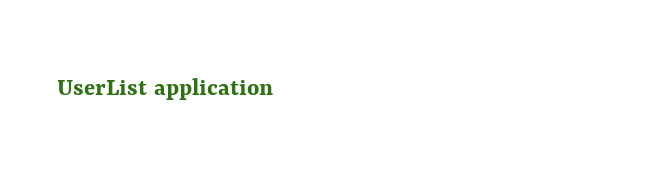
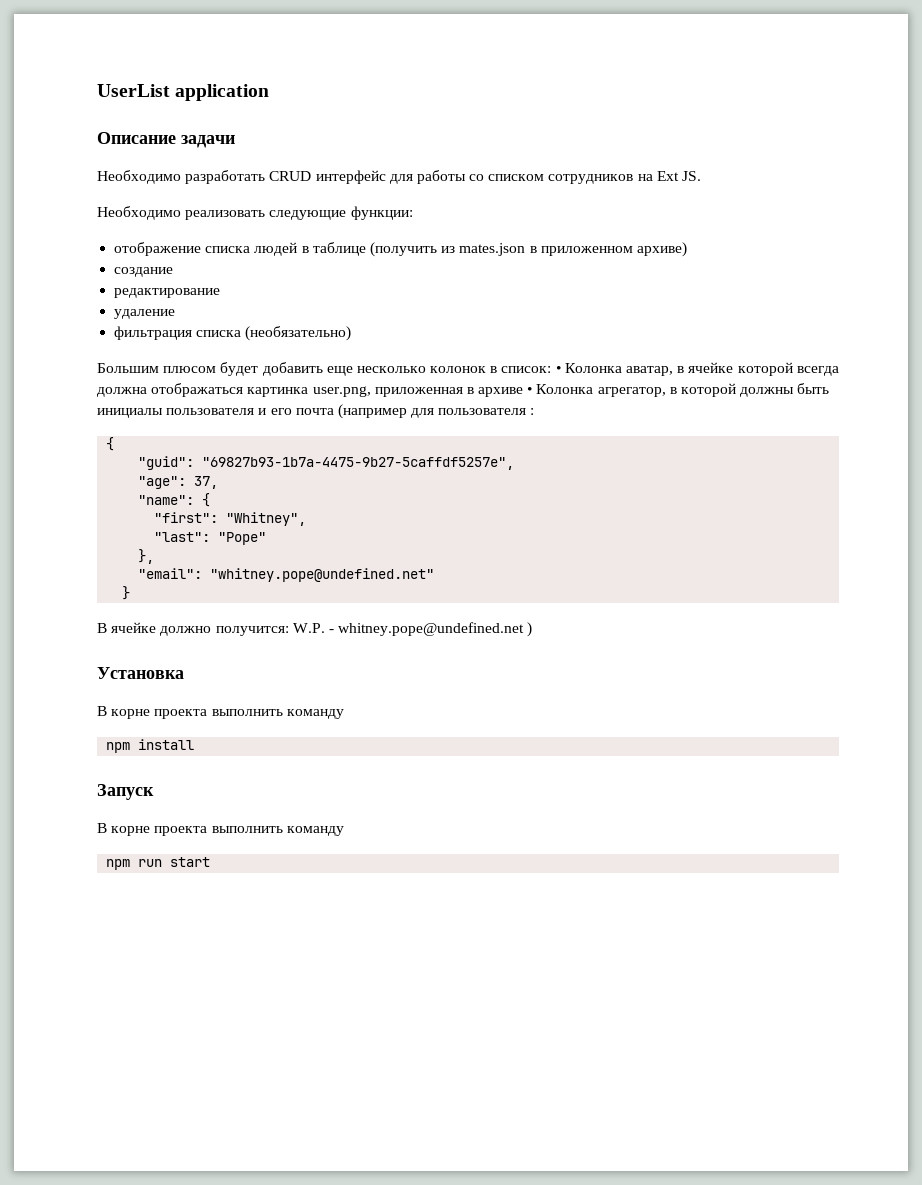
(273, 89) none -> [97,132,235,148] [97,170,702,184] [97,206,413,220] [114,242,687,257] [114,267,174,277] [114,288,221,298] [114,309,176,319] [114,326,352,341] [97,362,839,376] [97,383,830,397] [97,404,535,419] [106,437,115,451] [138,456,515,470] [138,476,219,489] [138,493,211,507] [154,512,307,526] [154,532,267,545] [138,549,155,564] [138,568,435,582] [122,586,131,600] [97,622,533,637] [97,667,184,679] [97,706,344,719] [106,739,195,753] [97,784,154,800] [97,823,344,836] [106,857,211,870] // Описание задачи // Необходимо разработать CRUD интерфейс для работы со списком сотрудников на Ext JS. // Необходимо реализовать следующие функции: // отображение списка людей в таблице (получить из mates.json в приложенном архиве) // создание // редактирование // удаление // фильтрация списка (необязательно) // Большим плюсом будет добавить еще несколько колонок в список: • Колонка аватар, в ячейке которой всегда должна отображаться картинка user.png, приложенная в архиве • Колонка агрегатор, в которой должны быть инициалы пользователя и его почта (например для пользователя : // { // "guid": "69827b93-1b7a-4475-9b27-5caffdf5257e", // "age": 37, // "name": { // "first": "Whitney", // "last": "Pope" // }, // "email": "whitney.pope@undefined.net" // } // В ячейке должно получится: W.P. - whitney.pope@undefined.net ) // Установка // В корне проекта выполнить команду // npm install // Запуск // В корне проекта выполнить команду // npm run start

